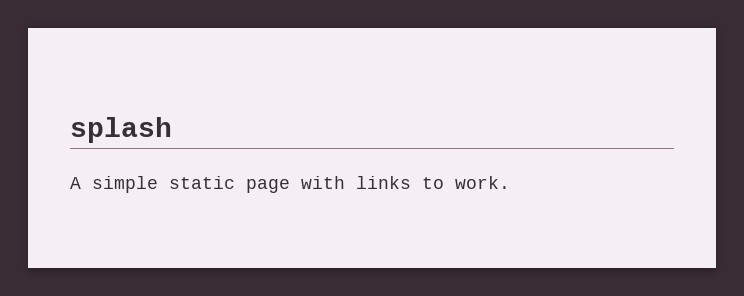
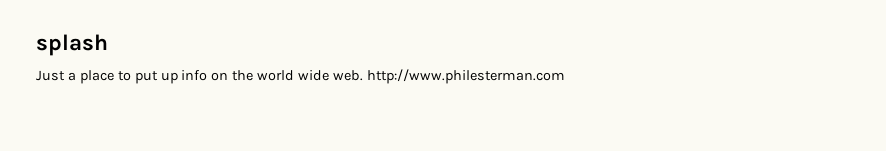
[70,176,510,193] A simple static page with links to work. -> [36,69,565,84] Just a place to put up info on the world wide web. http://www.philesterman.com

